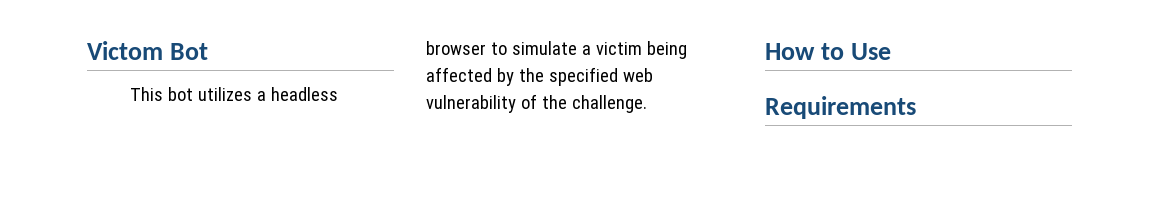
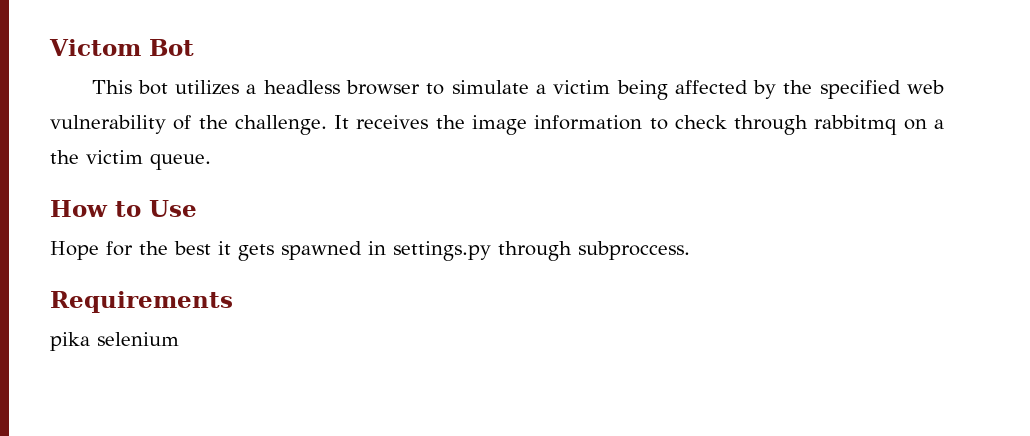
[765,43,891,60] // How to Use -> [334,115,945,135] [50,150,211,170] [50,200,197,217] [50,241,690,261] It receives the image information to check through rabbitmq on a the victim queue. // How to Use // Hope for the best it gets spawned in settings.py through subproccess.
(916, 107) none -> [50,332,179,351] // pika selenium

